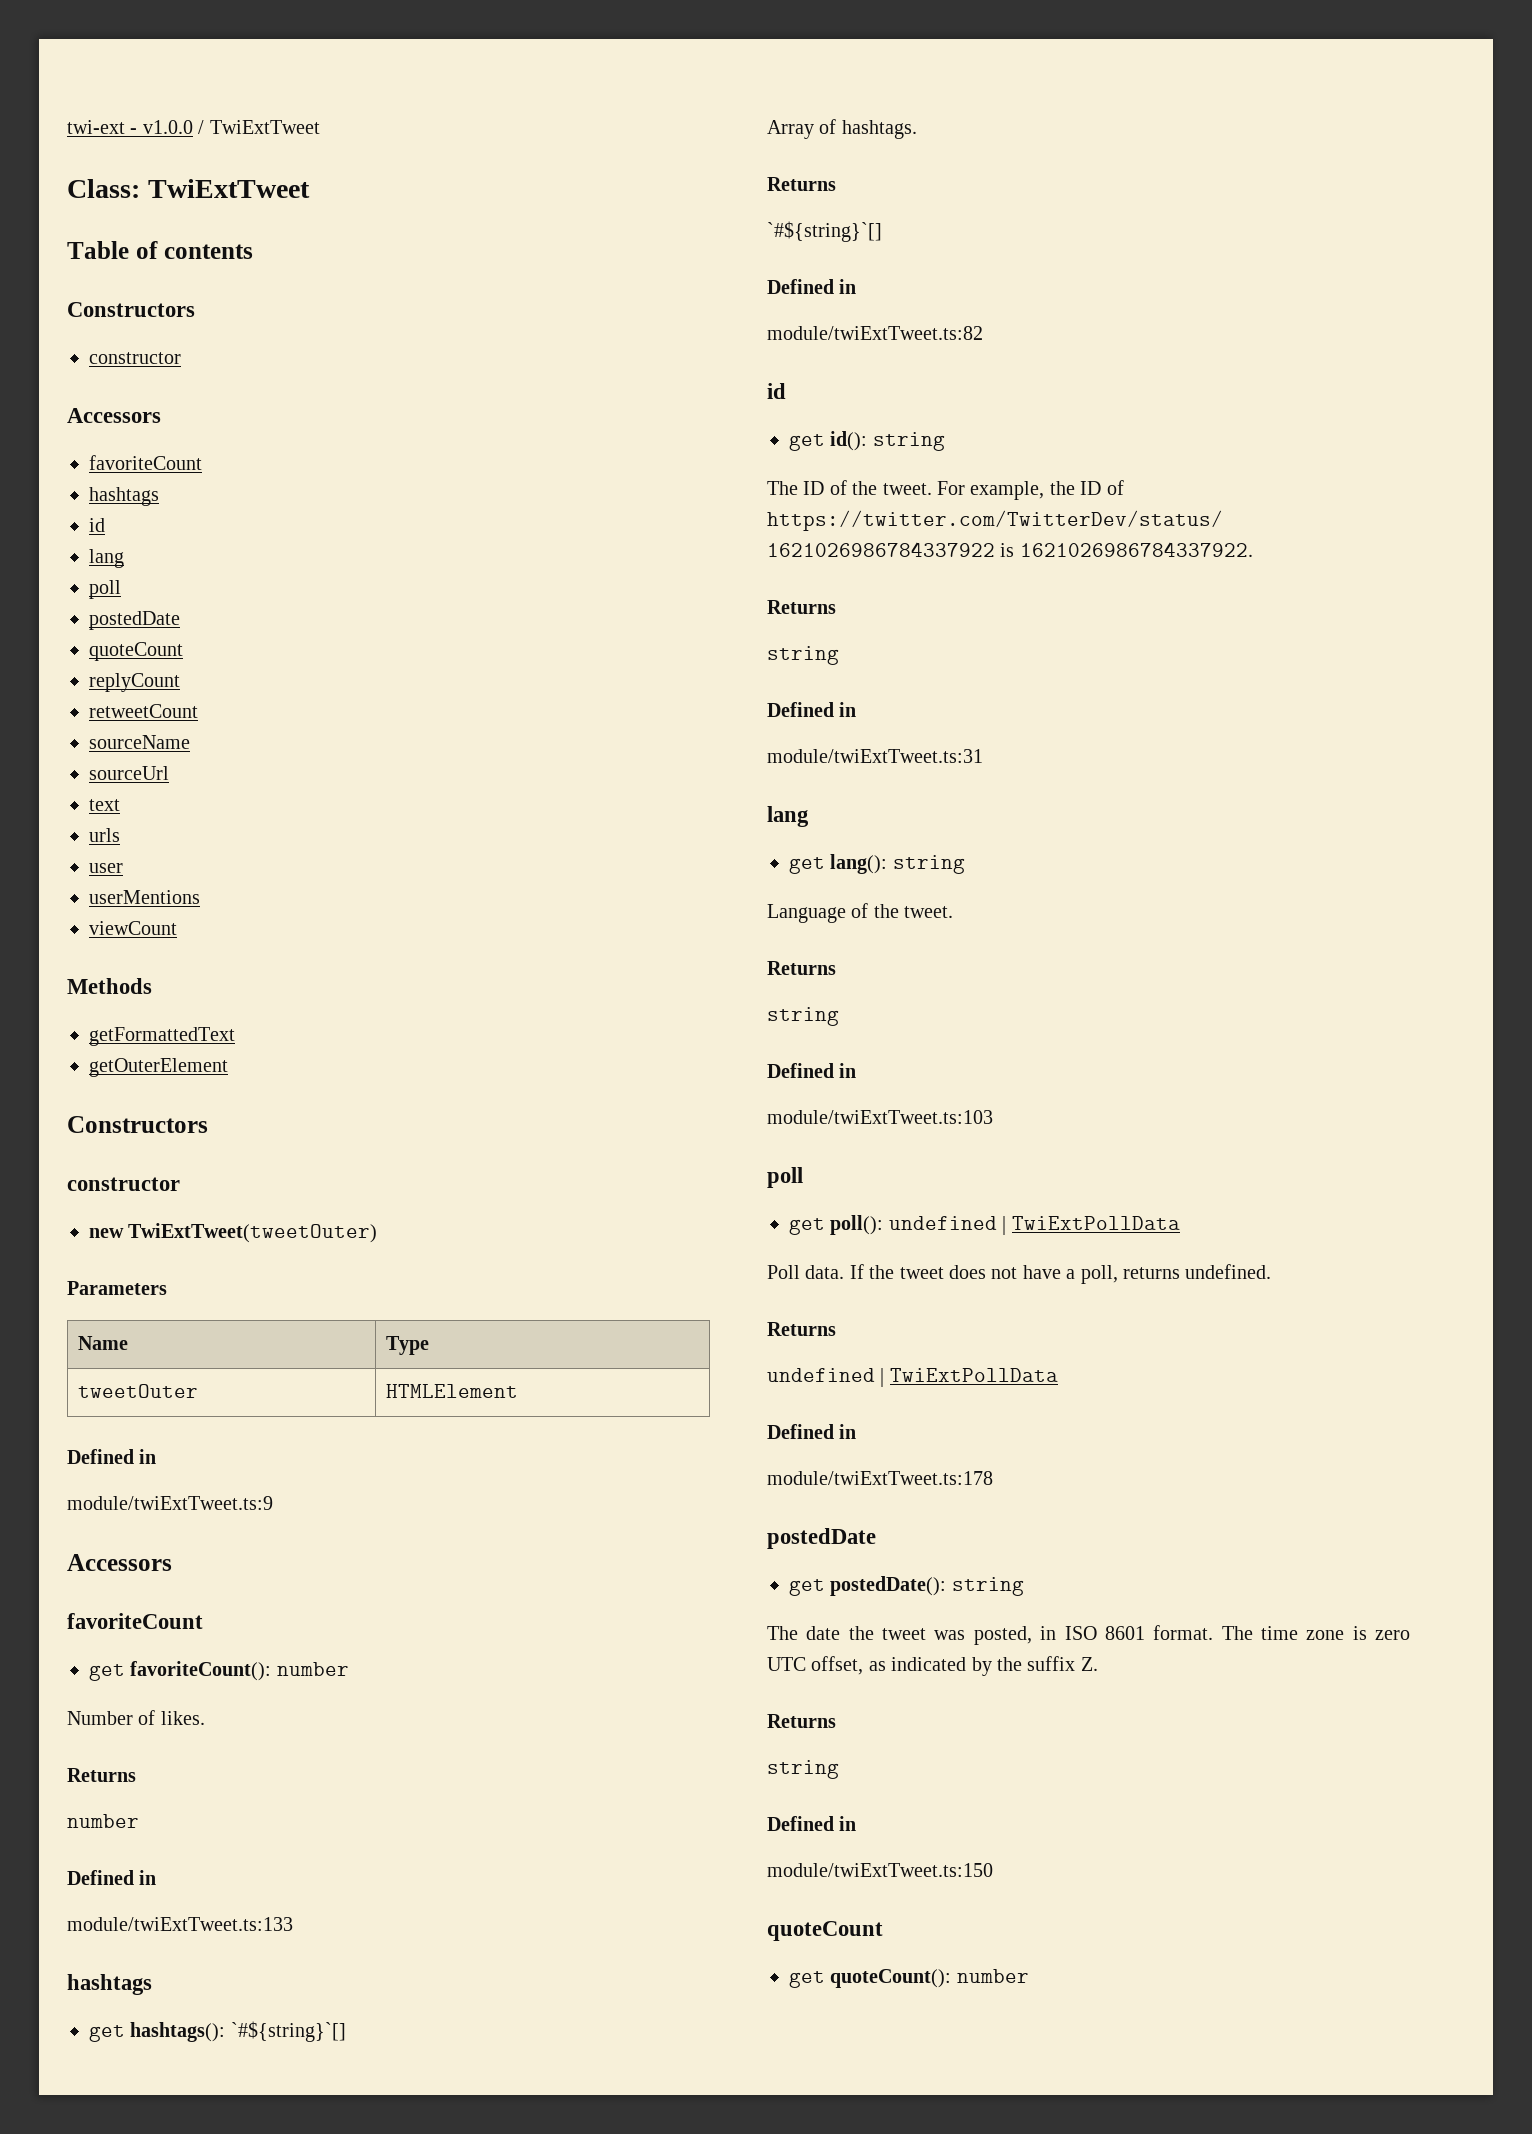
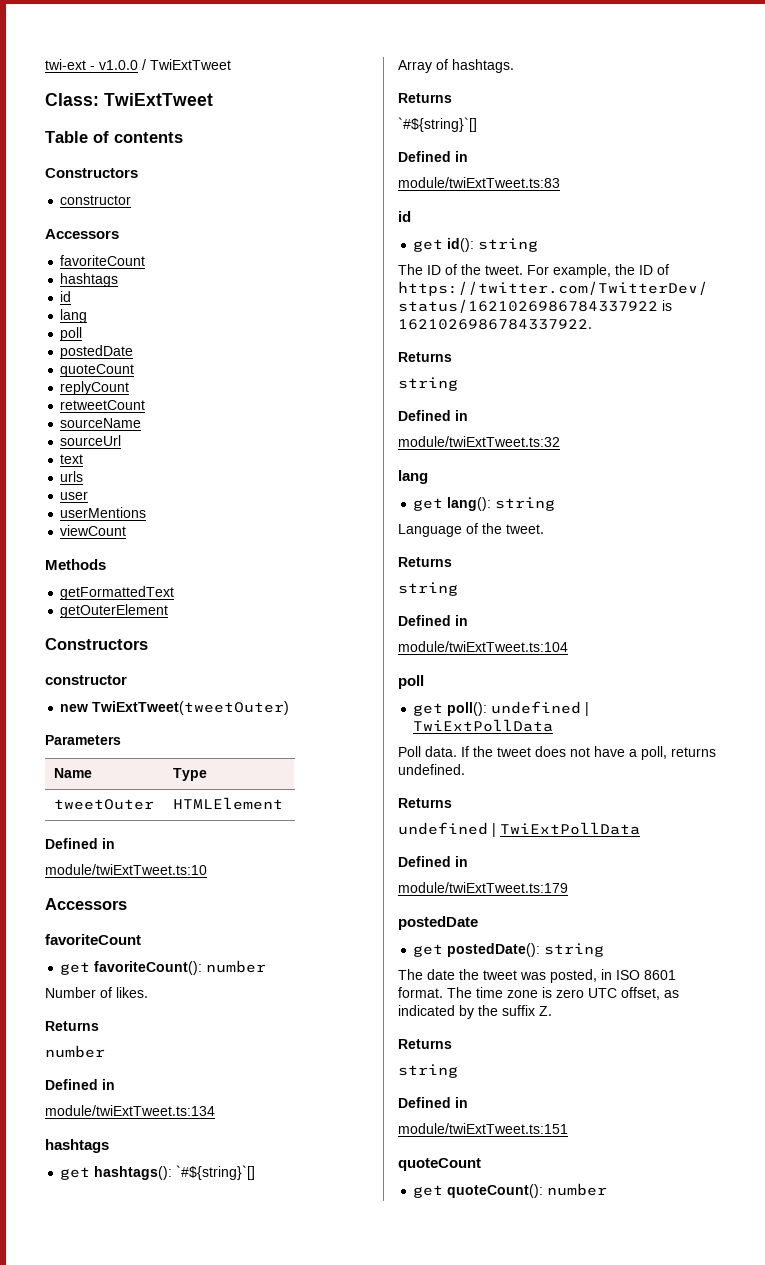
[67,1496,273,1510] module/twiExtTweet.ts:9 -> [45,864,207,875] module/twiExtTweet.ts:10
[67,1917,293,1931] module/twiExtTweet.ts:133 -> [45,1105,215,1116] module/twiExtTweet.ts:134
[767,326,983,340] module/twiExtTweet.ts:82 -> [398,177,560,188] module/twiExtTweet.ts:83
[767,749,983,763] module/twiExtTweet.ts:31 -> [398,436,560,447] module/twiExtTweet.ts:32
[767,1110,993,1124] module/twiExtTweet.ts:103 -> [398,641,568,652] module/twiExtTweet.ts:104
[767,1471,993,1485] module/twiExtTweet.ts:178 -> [398,882,568,893] module/twiExtTweet.ts:179
[767,1863,993,1877] module/twiExtTweet.ts:150 -> [398,1123,568,1134] module/twiExtTweet.ts:151

